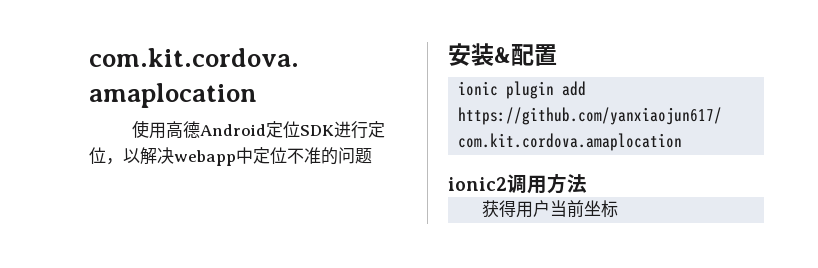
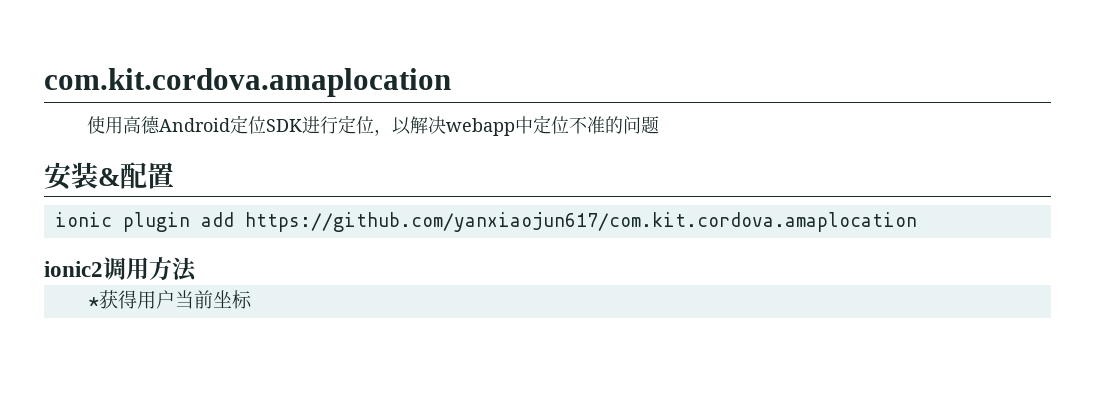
(587, 183) none -> [87,297,99,307] *

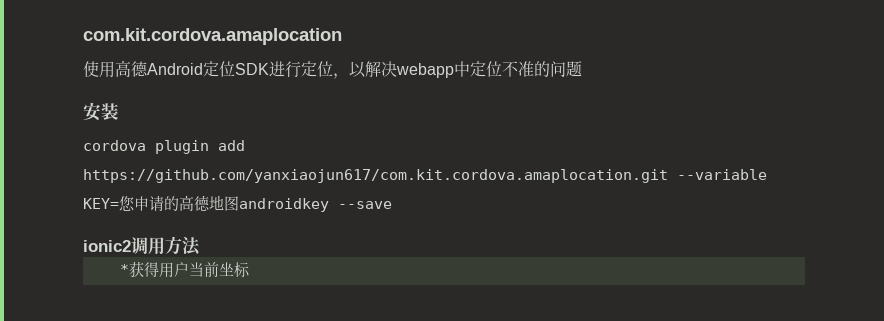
[98,162,174,189] [54,212,917,232] &配置 // ionic plugin add https://github.com/yanxiaojun617/com.kit.cordova.amaplocation -> [83,140,245,154] [83,169,767,183] [83,195,392,212] // cordova plugin add https://github.com/yanxiaojun617/com.kit.cordova.amaplocation.git --variable KEY=您申请的高德地图androidkey --save

